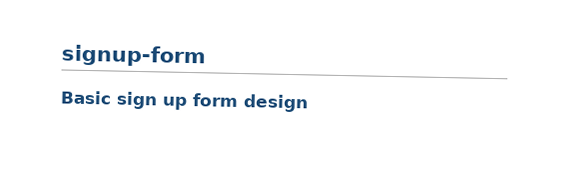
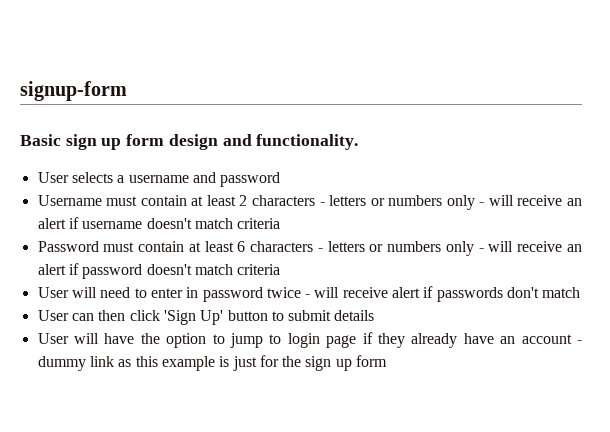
(308, 103) none -> [222,134,359,150] [37,172,281,187] [37,195,582,210] [37,217,281,229] [37,241,582,256] [37,263,281,279] [37,286,581,302] [37,310,375,325] [37,332,582,348] [37,355,388,371] and functionality. // User selects a username and password // Username must contain at least 2 characters - letters or numbers only - will receive an alert if username doesn't match criteria // Password must contain at least 6 characters - letters or numbers only - will receive an alert if password doesn't match criteria // User will need to enter in password twice - will receive alert if passwords don't match // User can then click 'Sign Up' button to submit details // User will have the option to jump to login page if they already have an account - dummy link as this example is just for the sign up form

